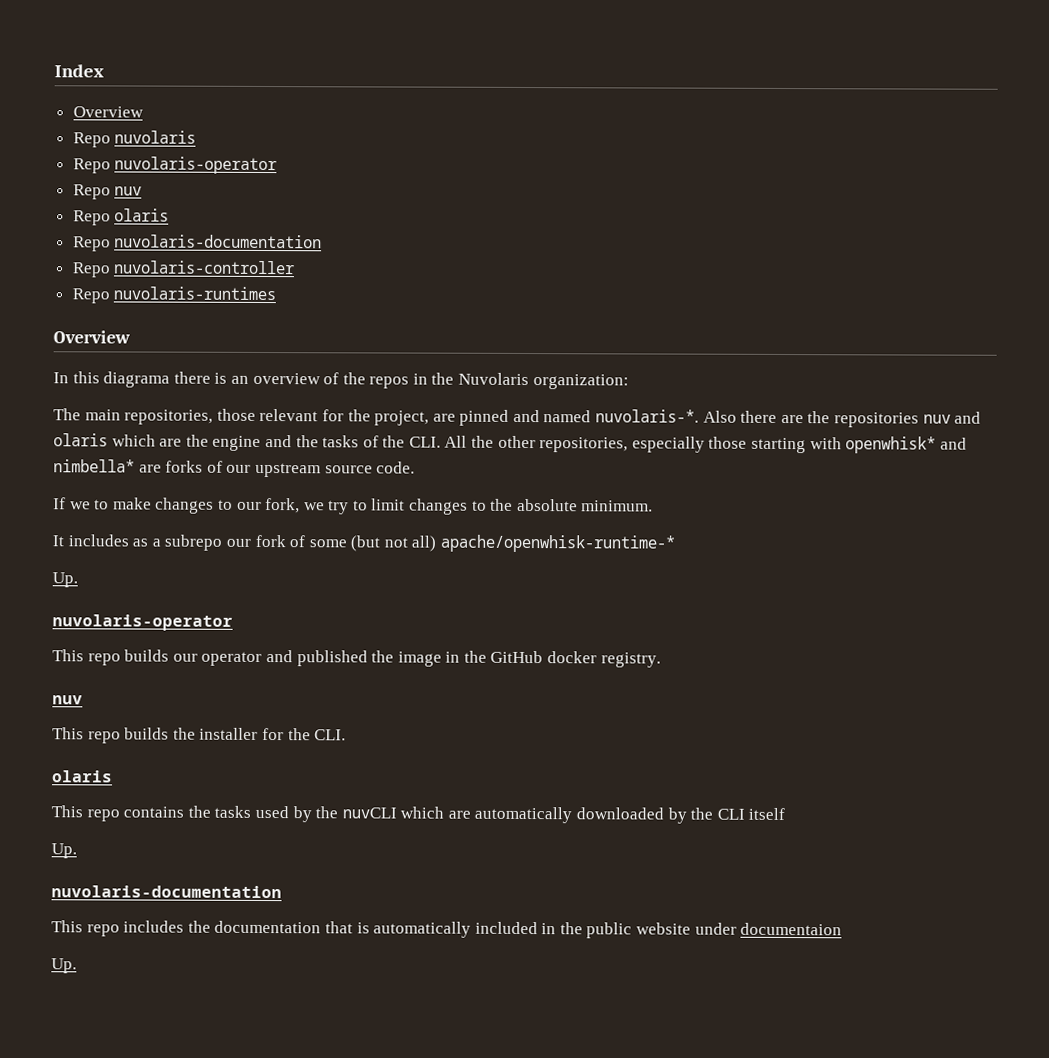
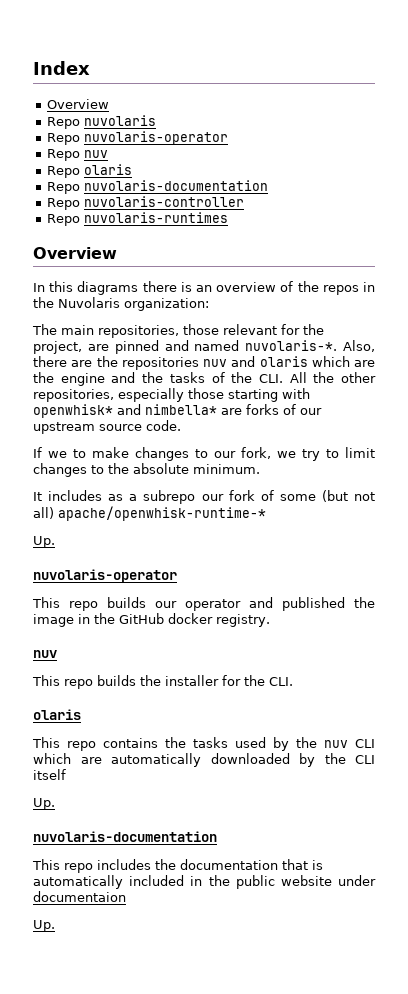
[103,371,171,388] diagrama -> [77,281,139,295] diagrams
[702,410,737,423] Also -> [343,340,375,352] Also,
[341,807,397,819] nuvCLI -> [324,739,375,748] nuv CLI

